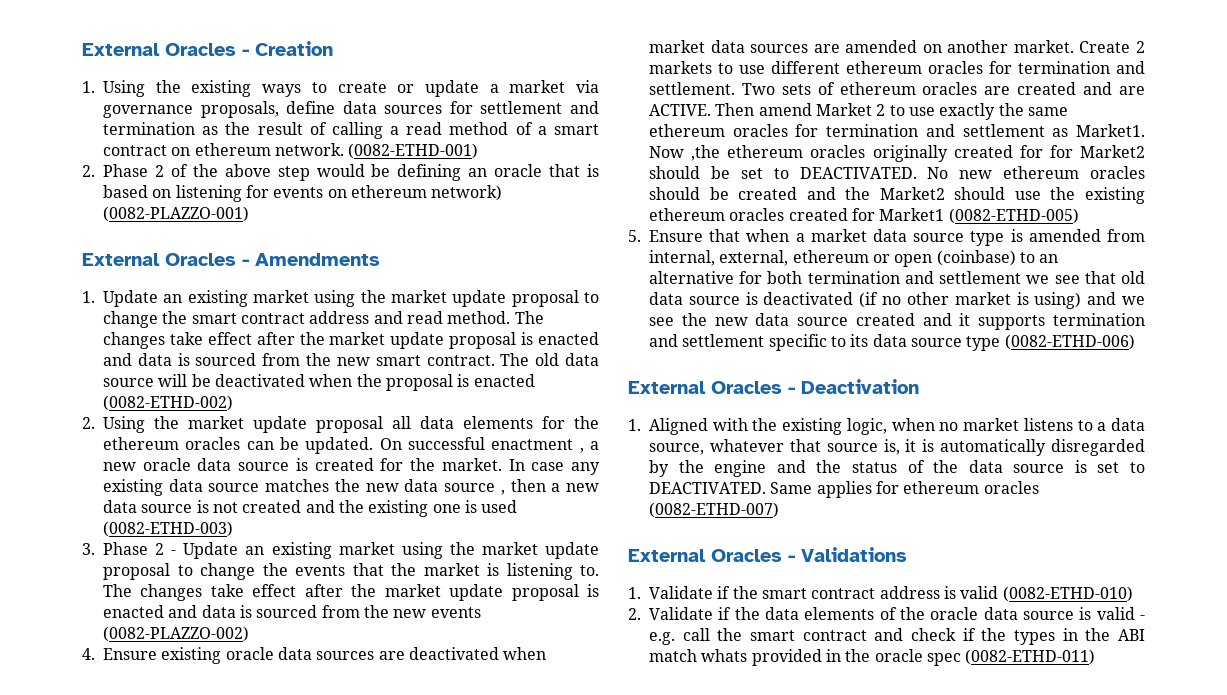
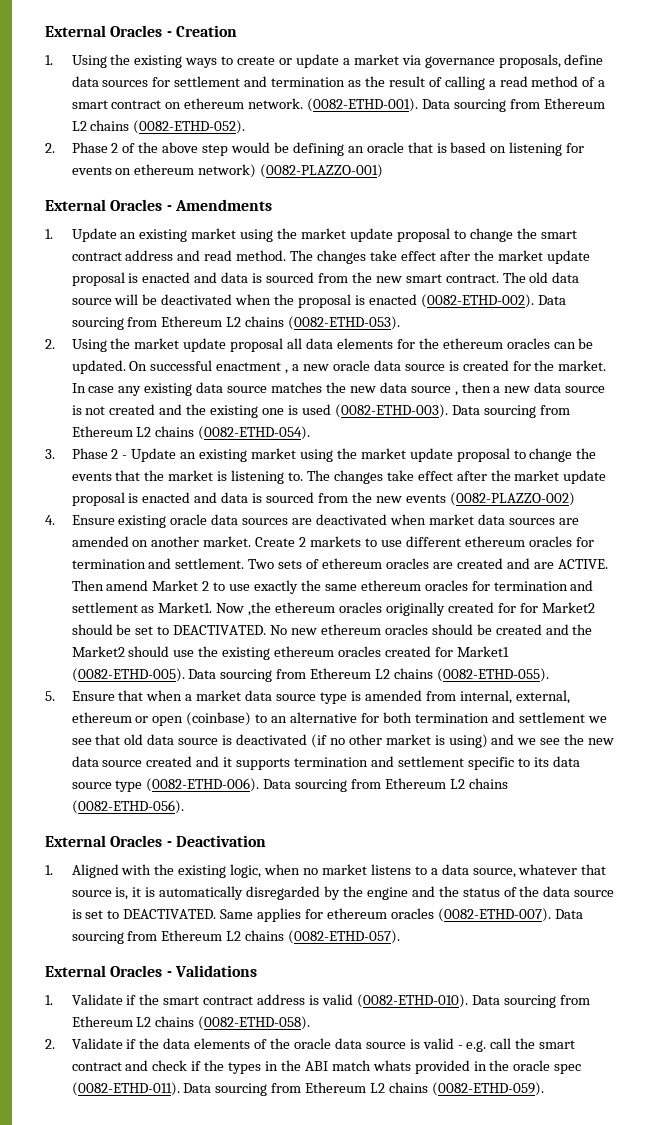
[348,143,479,159] (0082-ETHD-001) -> [307,98,605,112] [71,120,246,134] (0082-ETHD-001). Data sourcing from Ethereum L2 chains (0082-ETHD-052).
[103,395,233,411] (0082-ETHD-002) -> [420,294,566,308] [71,316,401,330] (0082-ETHD-002). Data sourcing from Ethereum L2 chains (0082-ETHD-053).
[103,521,233,537] (0082-ETHD-003) -> [334,404,570,418] [71,426,311,440] (0082-ETHD-003). Data sourcing from Ethereum L2 chains (0082-ETHD-054).
[948,208,1079,224] (0082-ETHD-005) -> [71,668,549,682] (0082-ETHD-005). Data sourcing from Ethereum L2 chains (0082-ETHD-055).
[1004,334,1135,350] (0082-ETHD-006) -> [146,778,508,792] [71,800,184,814] (0082-ETHD-006). Data sourcing from Ethereum L2 chains (0082-ETHD-056).
[649,502,779,518] (0082-ETHD-007) -> [437,908,583,922] [71,930,401,944] (0082-ETHD-007). Data sourcing from Ethereum L2 chains (0082-ETHD-057).
[1002,586,1133,602] (0082-ETHD-010) -> [356,994,590,1008] [71,1016,311,1030] (0082-ETHD-010). Data sourcing from Ethereum L2 chains (0082-ETHD-058).
[965,649,1096,665] (0082-ETHD-011) -> [71,1082,544,1096] (0082-ETHD-011). Data sourcing from Ethereum L2 chains (0082-ETHD-059).

